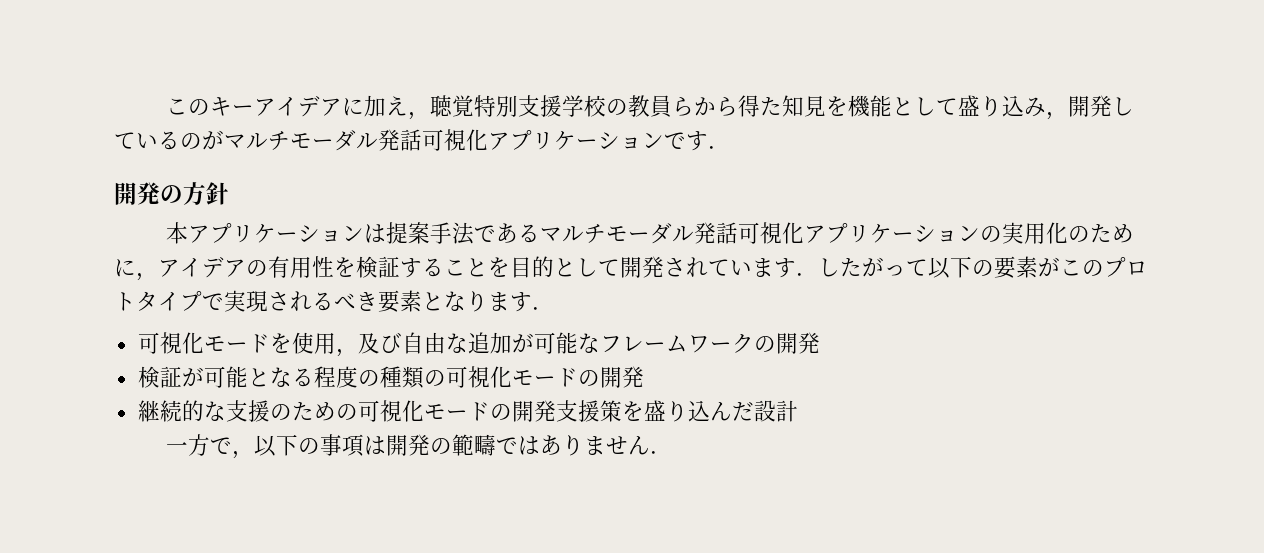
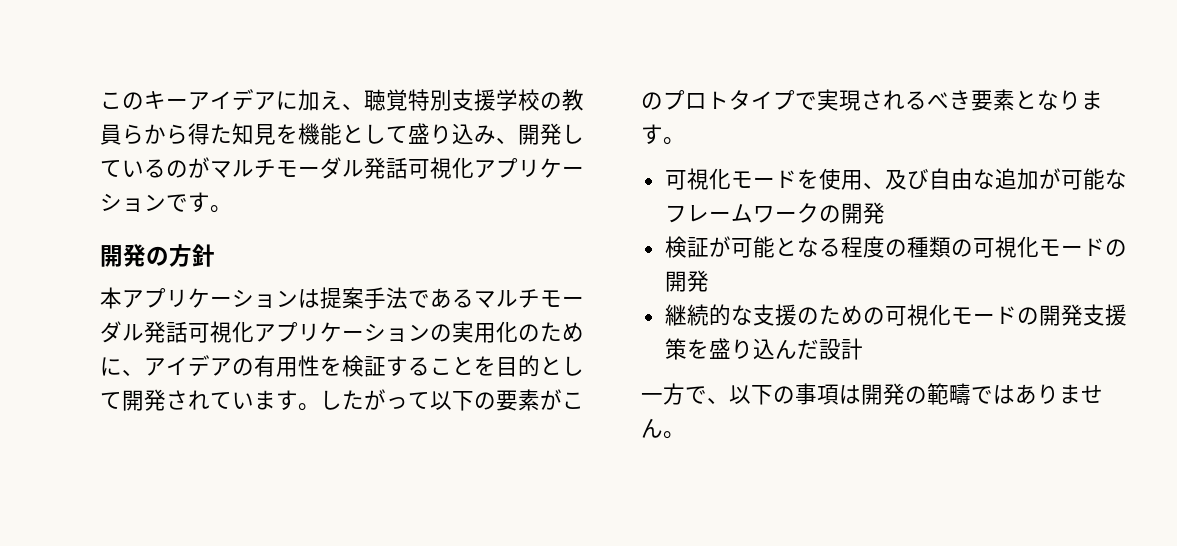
[407,112,430,120] ， -> [342,103,364,110] 、
[1045,112,1068,120] ， -> [496,137,518,144] 、
[708,146,730,149] ． -> [210,205,232,213] 。
[136,273,158,281] ， -> [122,369,144,376] 、
[796,273,818,276] ． -> [298,403,320,411] 。
[532,307,554,310] ． -> [663,137,685,145] 。
[335,349,358,357] ， -> [862,182,885,189] 、
[231,451,254,459] ， -> [707,397,729,404] 、
[649,451,672,454] ． -> [663,431,685,439] 。

